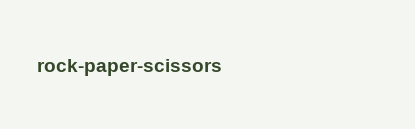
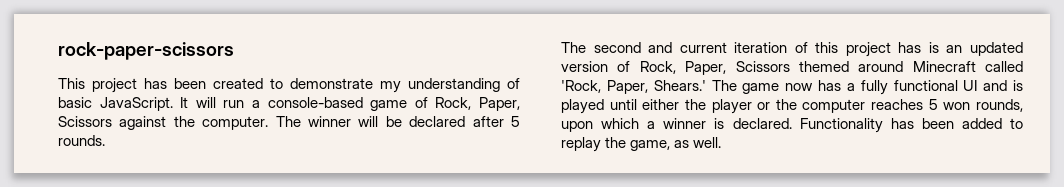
(222, 67) none -> [58,78,520,93] [58,97,520,111] [58,116,520,130] [58,135,105,146] [561,42,1023,57] [561,61,1023,75] [561,80,1023,95] [561,99,1023,114] [561,118,1023,133] [561,137,722,152] // This project has been created to demonstrate my understanding of basic JavaScript. It will run a console-based game of Rock, Paper, Scissors against the computer. The winner will be declared after 5 rounds. // The second and current iteration of this project has is an updated version of Rock, Paper, Scissors themed around Minecraft called 'Rock, Paper, Shears.' The game now has a fully functional UI and is played until either the player or the computer reaches 5 won rounds, upon which a winner is declared. Functionality has been added to replay the game, as well.

